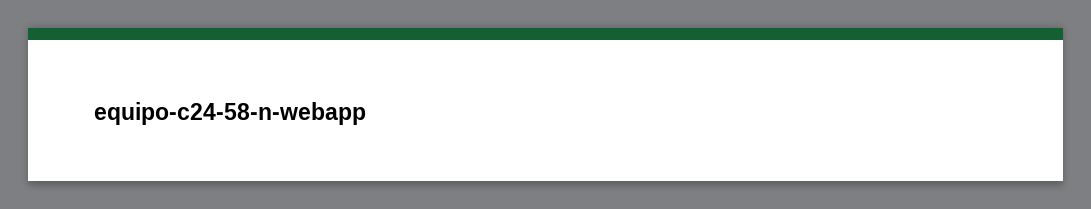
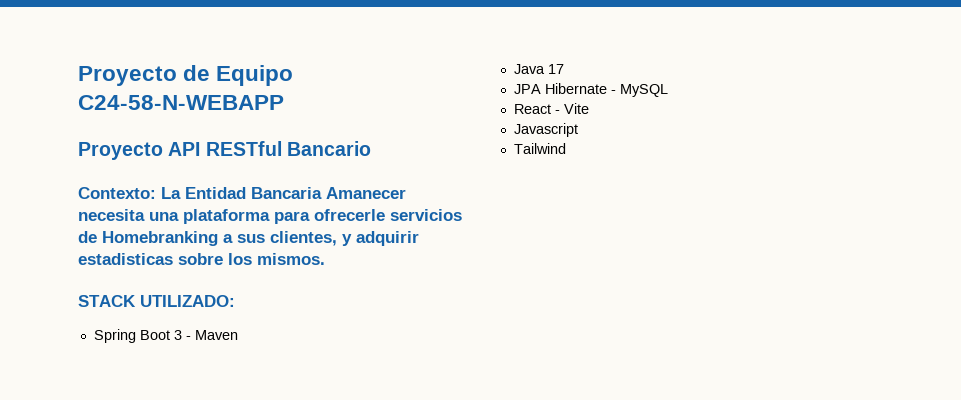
[94,102,366,125] equipo-c24-58-n-webapp -> [78,65,294,86] [78,95,284,110] [78,141,371,160] [78,187,406,199] [78,209,462,224] [78,231,419,246] [78,253,325,265] [78,295,235,307] [93,329,238,343] [513,64,564,74] [513,83,668,97] [513,103,589,114] [513,123,578,137] [513,143,566,154] Proyecto de Equipo C24-58-N-WEBAPP // Proyecto API RESTful Bancario // Contexto: La Entidad Bancaria Amanecer necesita una plataforma para ofrecerle servicios de Homebranking a sus clientes, y adquirir estadisticas sobre los mismos. // STACK UTILIZADO: // Spring Boot 3 - Maven // Java 17 // JPA Hibernate - MySQL // React - Vite // Javascript // Tailwind

